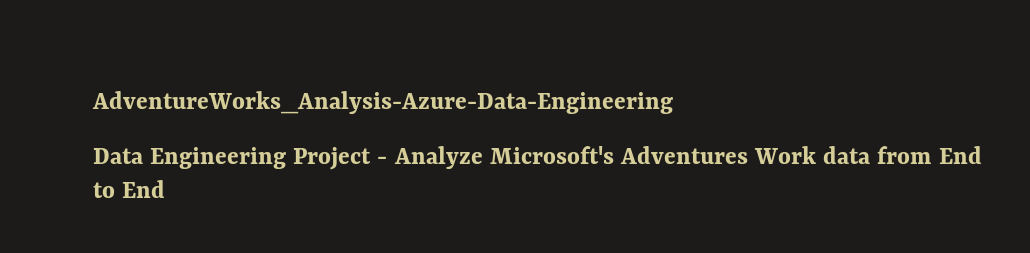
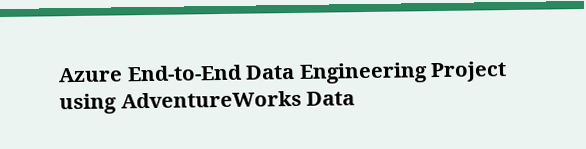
[92,91,673,114] AdventureWorks_Analysis-Azure-Data-Engineering // -> [58,64,243,83] Azure End-to-End
[377,146,982,169] [93,180,166,198] - Analyze Microsoft's Adventures Work data from End to End -> [59,90,356,115] using AdventureWorks Data

